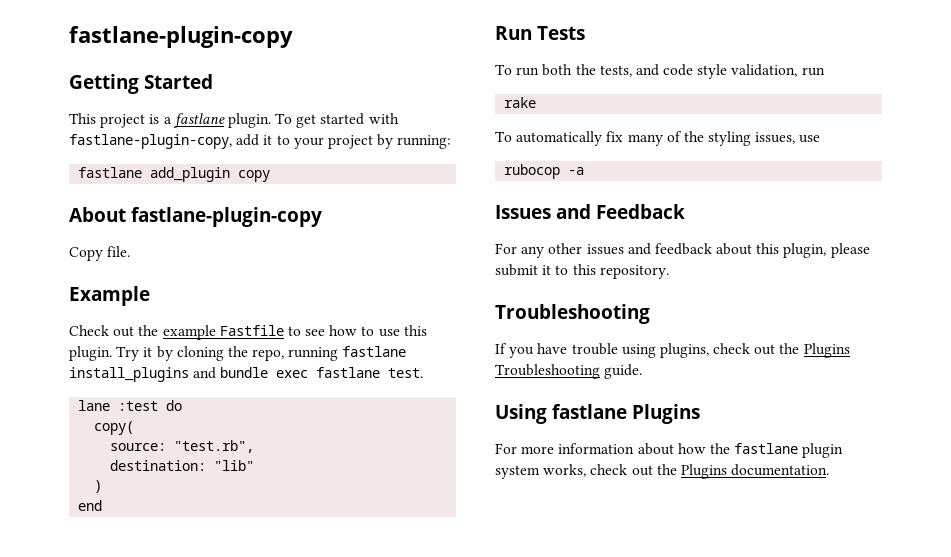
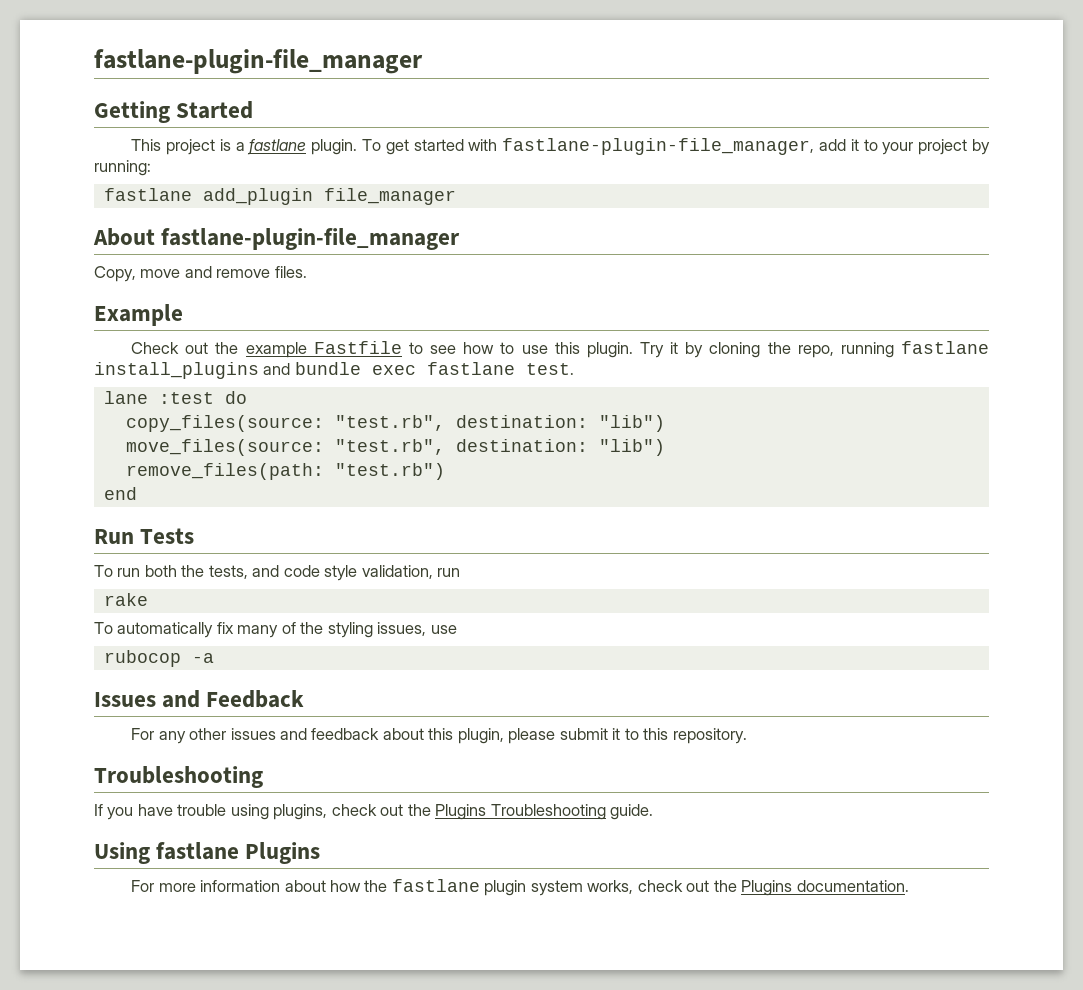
[69,26,293,48] fastlane-plugin-copy -> [94,49,423,74] fastlane-plugin-file_manager
[69,134,232,149] fastlane-plugin-copy, -> [502,138,815,155] fastlane-plugin-file_manager,
[238,170,271,182] copy -> [323,188,456,205] file_manager
[131,207,323,227] [69,246,131,261] fastlane-plugin-copy // Copy file. -> [161,228,461,250] [94,266,307,282] fastlane-plugin-file_manager // Copy, move and remove files.
[94,421,135,435] [110,440,255,453] [110,460,255,471] [94,480,103,493] copy( // source: "test.rb", // destination: "lib" // ) -> [125,415,665,432] [125,439,665,456] [125,463,445,480] copy_files(source: "test.rb", destination: "lib") // move_files(source: "test.rb", destination: "lib") // remove_files(path: "test.rb")

